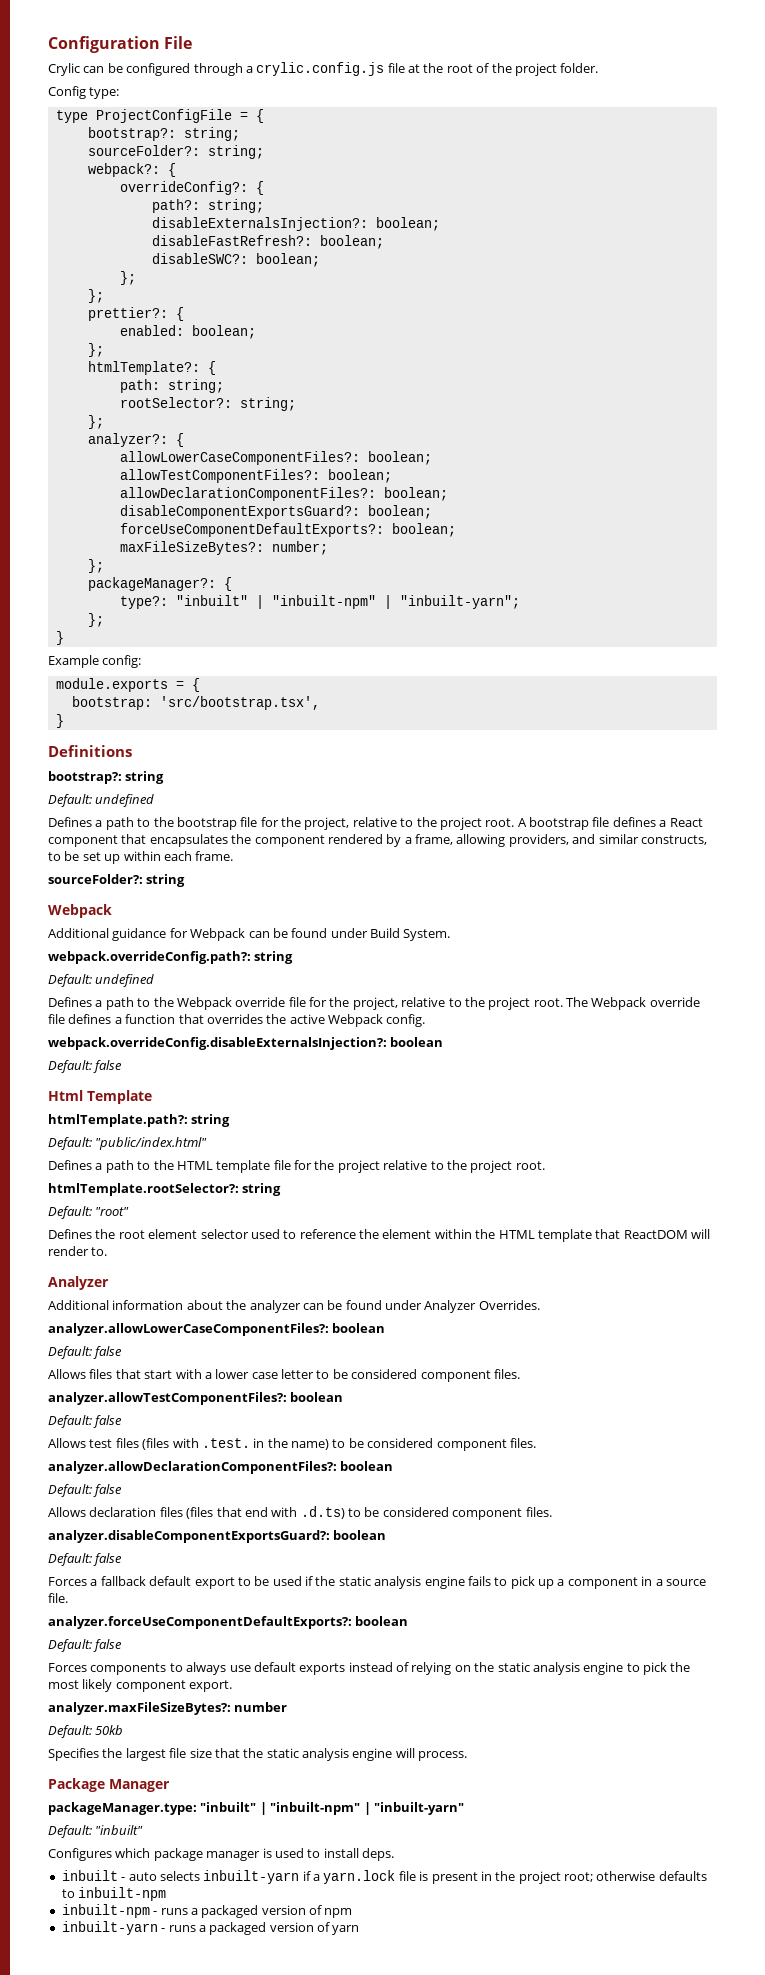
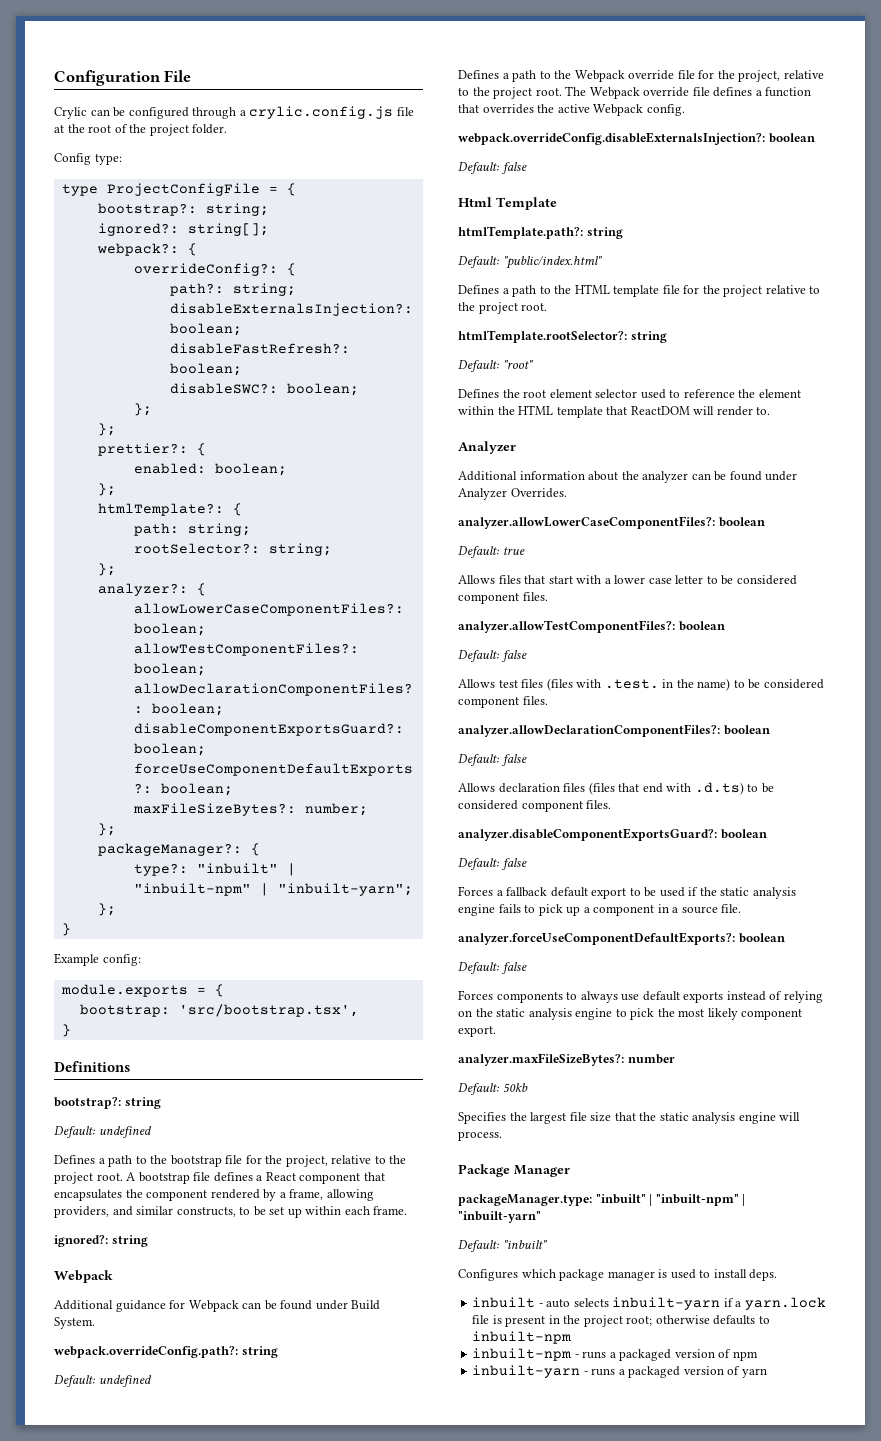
[87,145,264,159] sourceFolder?: string; -> [97,223,269,236] ignored?: string[];
[48,874,143,884] sourceFolder?: -> [54,1235,108,1247] ignored?:
[93,1346,123,1359] false -> [502,547,525,555] true

